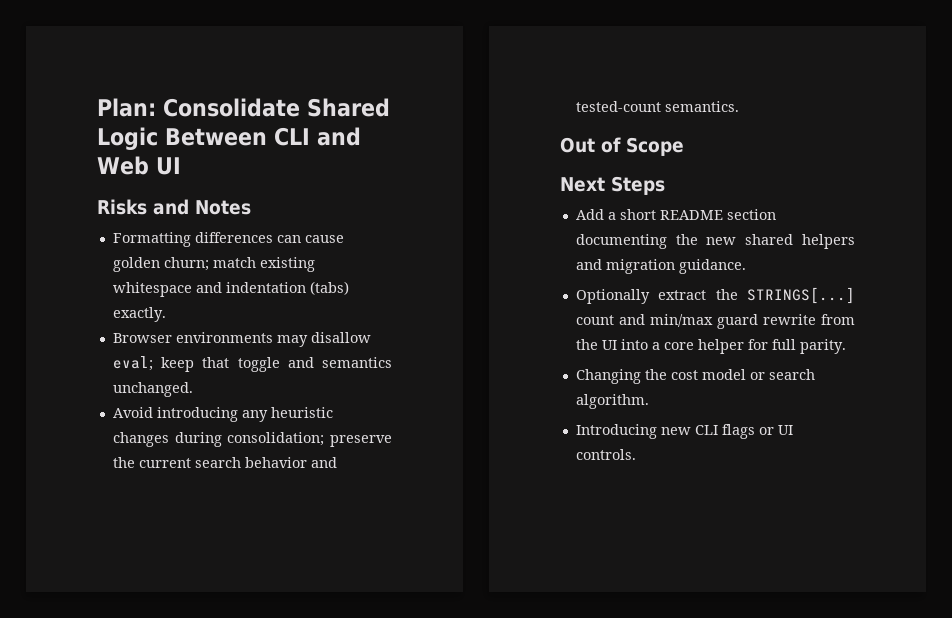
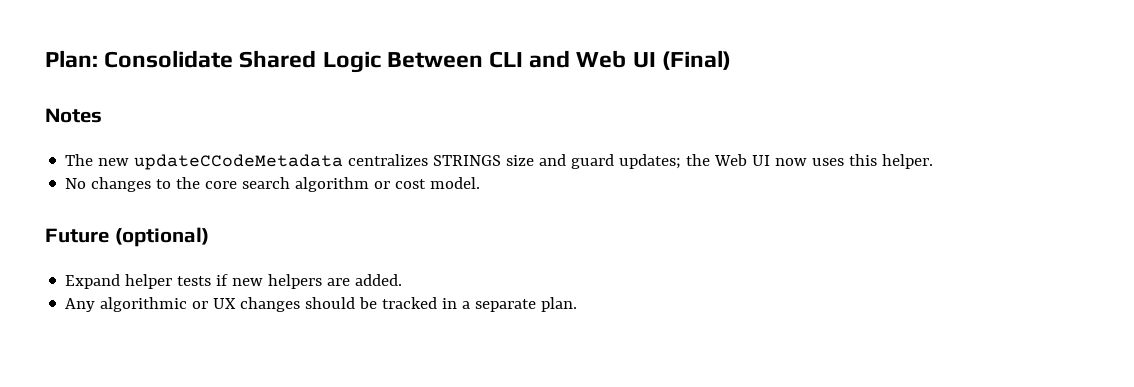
[97,199,189,215] // Risks and -> [661,50,731,70] (Final) //
[112,232,344,247] [112,257,315,272] [112,281,349,297] [112,307,166,322] [112,332,371,347] [112,356,392,372] [112,382,193,397] [112,407,333,422] [112,432,392,447] [112,457,337,468] [575,101,739,112] [560,137,684,156] [560,176,665,195] [575,209,776,220] [575,234,855,249] [575,259,746,274] [575,287,855,304] [575,314,855,329] [575,339,846,354] [575,369,815,384] [575,394,649,409] [575,424,793,439] [575,449,636,460] Formatting differences can cause golden churn; match existing whitespace and indentation (tabs) exactly. // Browser environments may disallow eval; keep that toggle and semantics unchanged. // Avoid introducing any heuristic changes during consolidation; preserve the current search behavior and tested-count semantics. // Out of Scope // Next Steps // Add a short README section documenting the new shared helpers and migration guidance. // Optionally extract the STRINGS[...] count and min/max guard rewrite from the UI into a core helper for full parity. // Changing the cost model or search algorithm. // Introducing new CLI flags or UI controls. -> [65,154,934,170] [65,177,481,192] [45,227,209,247] [65,274,403,289] [65,297,578,312] The new updateCCodeMetadata centralizes STRINGS size and guard updates; the Web UI now uses this helper. // No changes to the core search algorithm or cost model. // Future (optional) // Expand helper tests if new helpers are added. // Any algorithmic or UX changes should be tracked in a separate plan.

